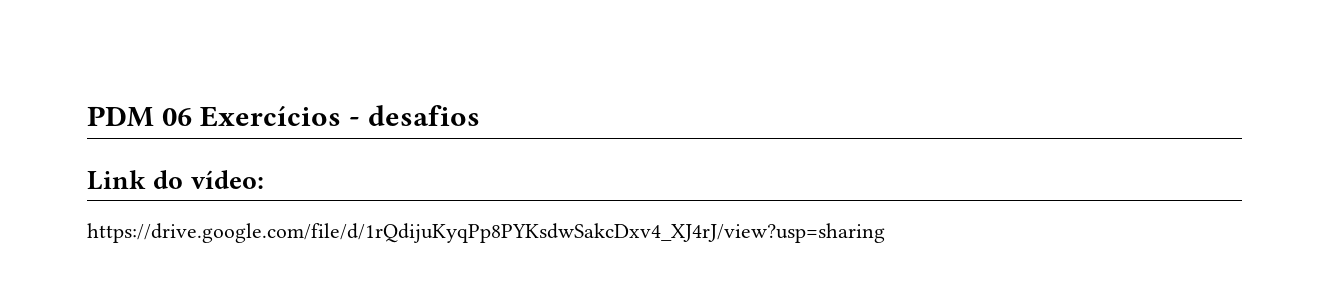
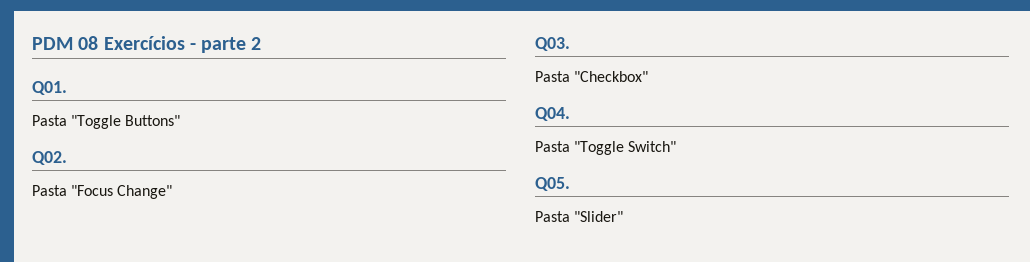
[162,108,193,126] 06 -> [78,36,99,50] 08
[368,105,481,126] [87,170,264,190] [87,223,885,243] desafios // Link do vídeo: // https://drive.google.com/file/d/1rQdijuKyqPp8PYKsdwSakcDxv4_XJ4rJ/view?usp=sharing -> [201,37,262,53] [32,81,67,95] [32,115,181,129] [32,151,67,165] [32,185,173,199] [535,37,570,51] [535,71,649,82] [535,107,570,121] [535,141,677,155] [535,177,570,191] [535,211,624,222] parte 2 // Q01. // Pasta "Toggle Buttons" // Q02. // Pasta "Focus Change" // Q03. // Pasta "Checkbox" // Q04. // Pasta "Toggle Switch" // Q05. // Pasta "Slider"

